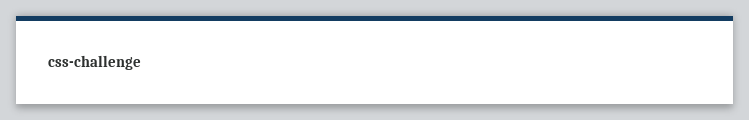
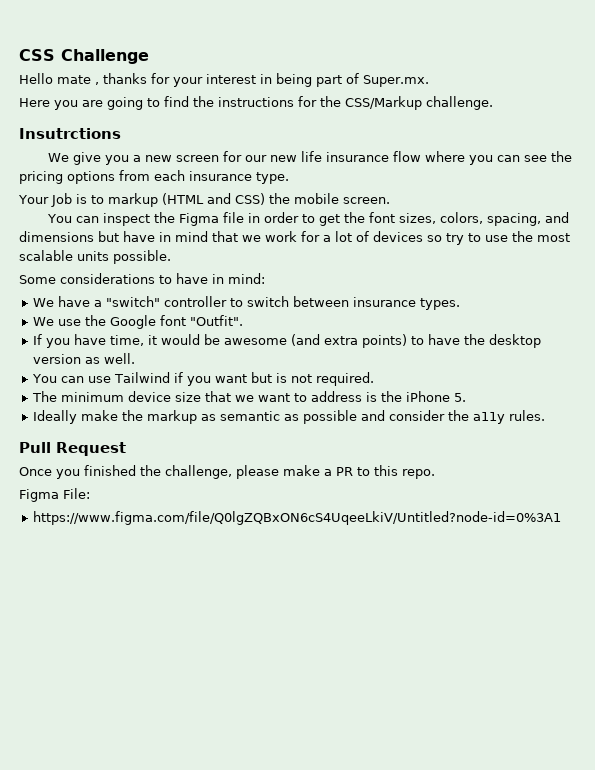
[48,55,141,70] css-challenge -> [19,49,149,64] [19,73,429,87] [19,96,493,110] [19,128,121,139] [48,151,573,165] [19,170,289,184] [18,193,390,207] [47,212,570,226] [19,231,570,245] [19,250,171,264] [19,273,265,284] [32,296,460,310] [32,315,243,329] [32,334,541,348] [32,353,135,364] [31,372,374,386] [31,391,466,402] [32,410,545,424] [19,442,126,456] [19,465,435,479] [19,488,90,502] [32,511,561,525] CSS Challenge // Hello mate , thanks for your interest in being part of Super.mx. // Here you are going to find the instructions for the CSS/Markup challenge. // Insutrctions // We give you a new screen for our new life insurance flow where you can see the pricing options from each insurance type. // Your Job is to markup (HTML and CSS) the mobile screen. // You can inspect the Figma file in order to get the font sizes, colors, spacing, and dimensions but have in mind that we work for a lot of devices so try to use the most scalable units possible. // Some considerations to have in mind: // We have a "switch" controller to switch between insurance types. // We use the Google font "Outfit". // If you have time, it would be awesome (and extra points) to have the desktop version as well. // You can use Tailwind if you want but is not required. // The minimum device size that we want to address is the iPhone 5. // Ideally make the markup as semantic as possible and consider the a11y rules. // Pull Request // Once you finished the challenge, please make a PR to this repo. // Figma File: // https://www.figma.com/file/Q0lgZQBxON6cS4UqeeLkiV/Untitled?node-id=0%3A1

